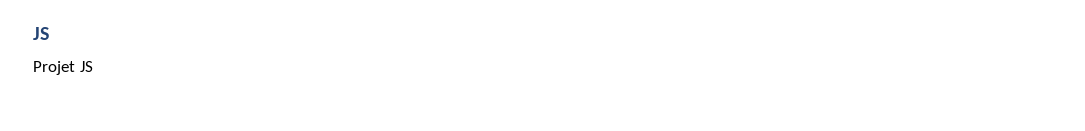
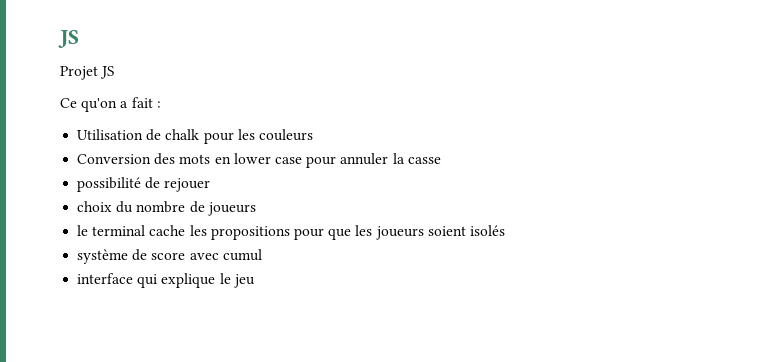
(93, 66) none -> [60,97,161,112] [77,129,313,144] [77,153,441,168] [77,177,211,192] [77,201,256,216] [77,225,505,240] [77,249,262,264] [77,273,255,288] // Ce qu'on a fait : // Utilisation de chalk pour les couleurs // Conversion des mots en lower case pour annuler la casse // possibilité de rejouer // choix du nombre de joueurs // le terminal cache les propositions pour que les joueurs soient isolés // système de score avec cumul // interface qui explique le jeu

